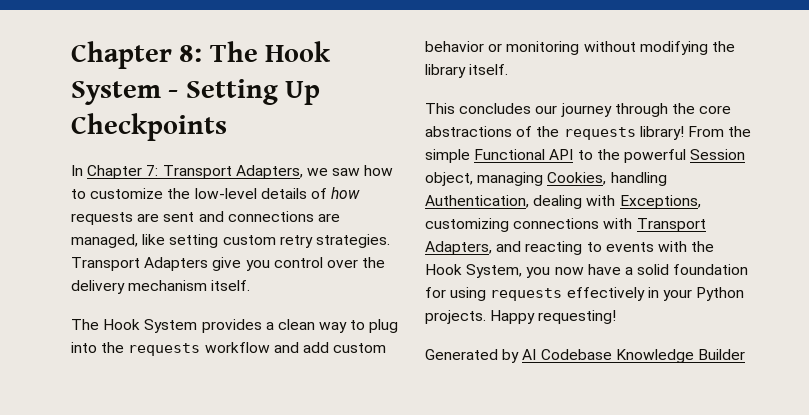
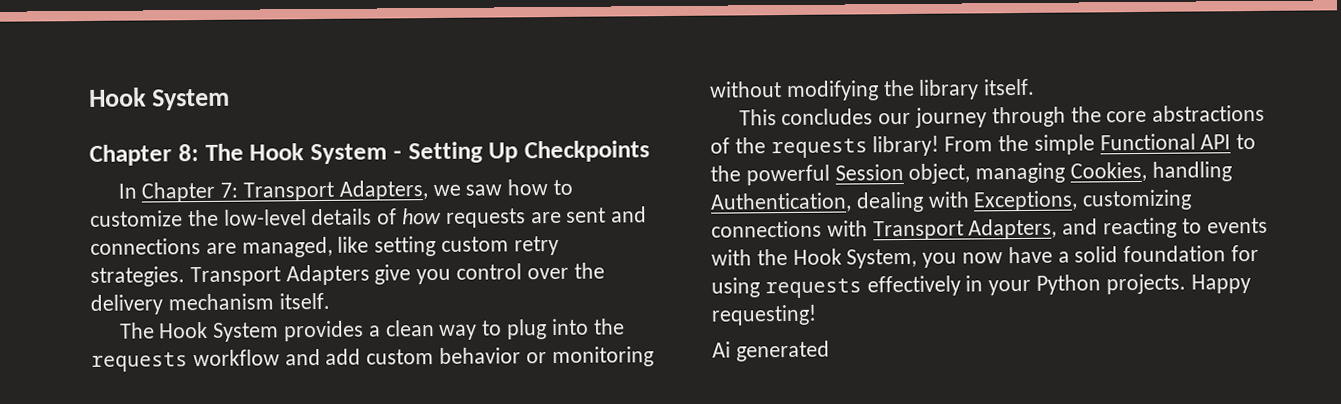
(71, 55) none -> [89,87,231,111] Hook System //
[425,349,745,363] Generated by AI Codebase Knowledge Builder -> [712,340,830,362] Ai generated

